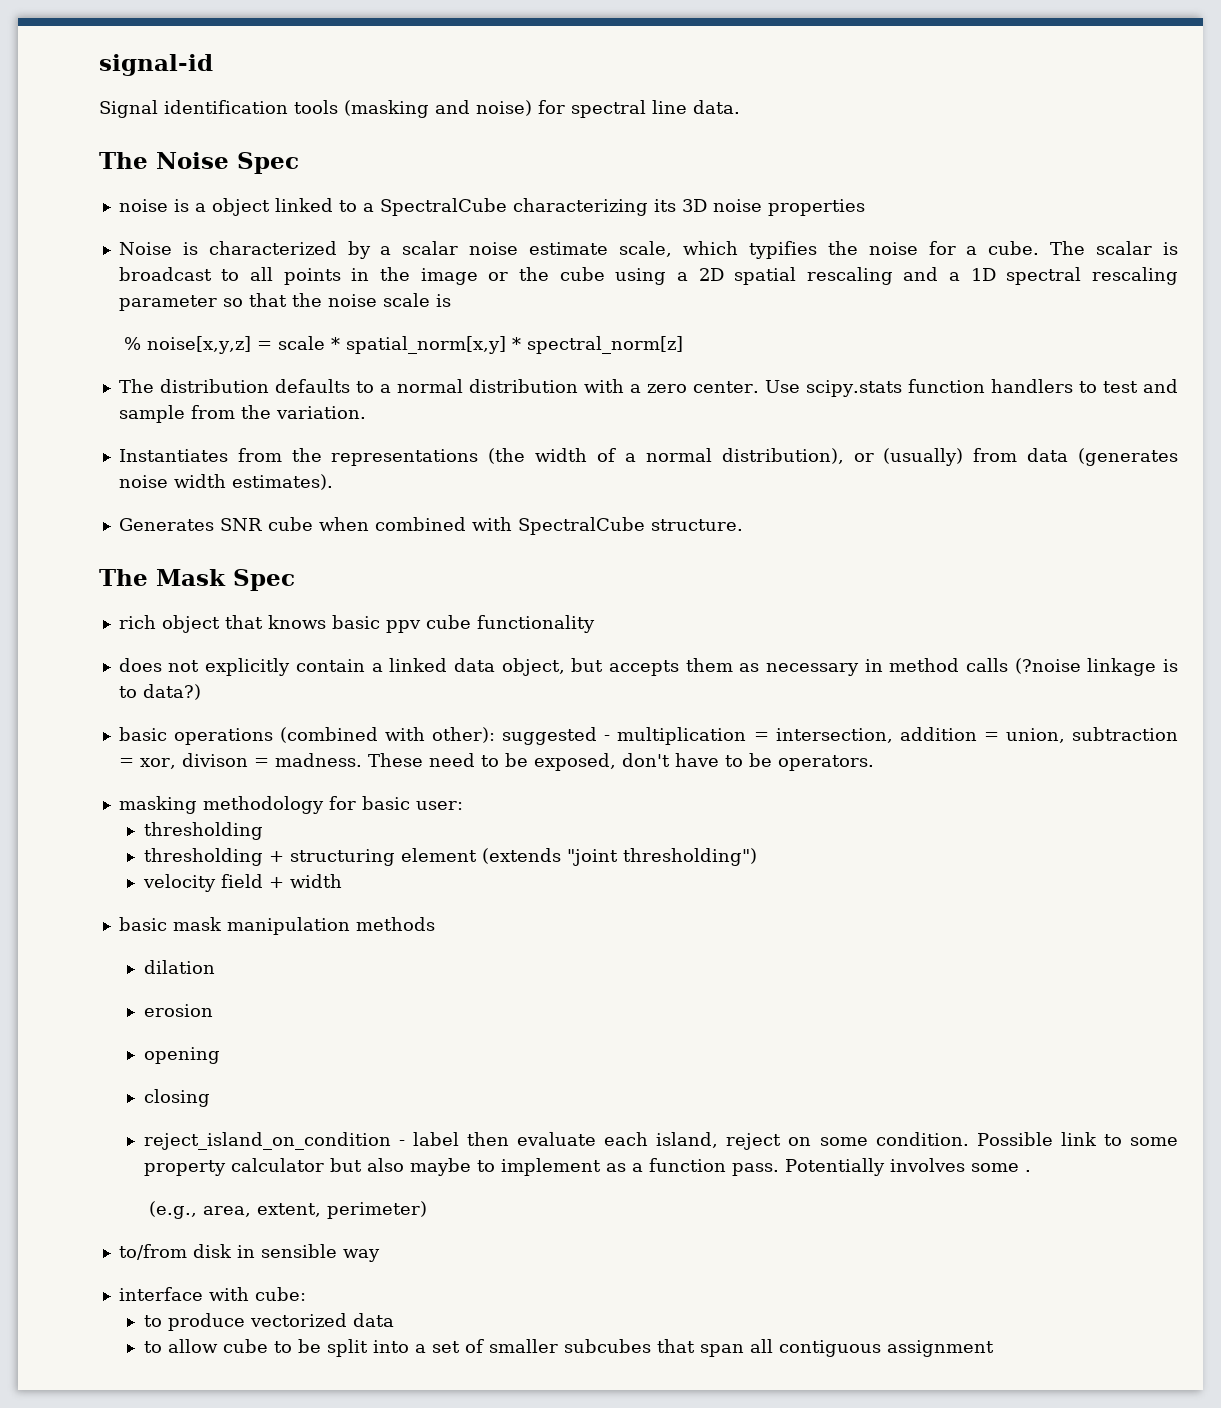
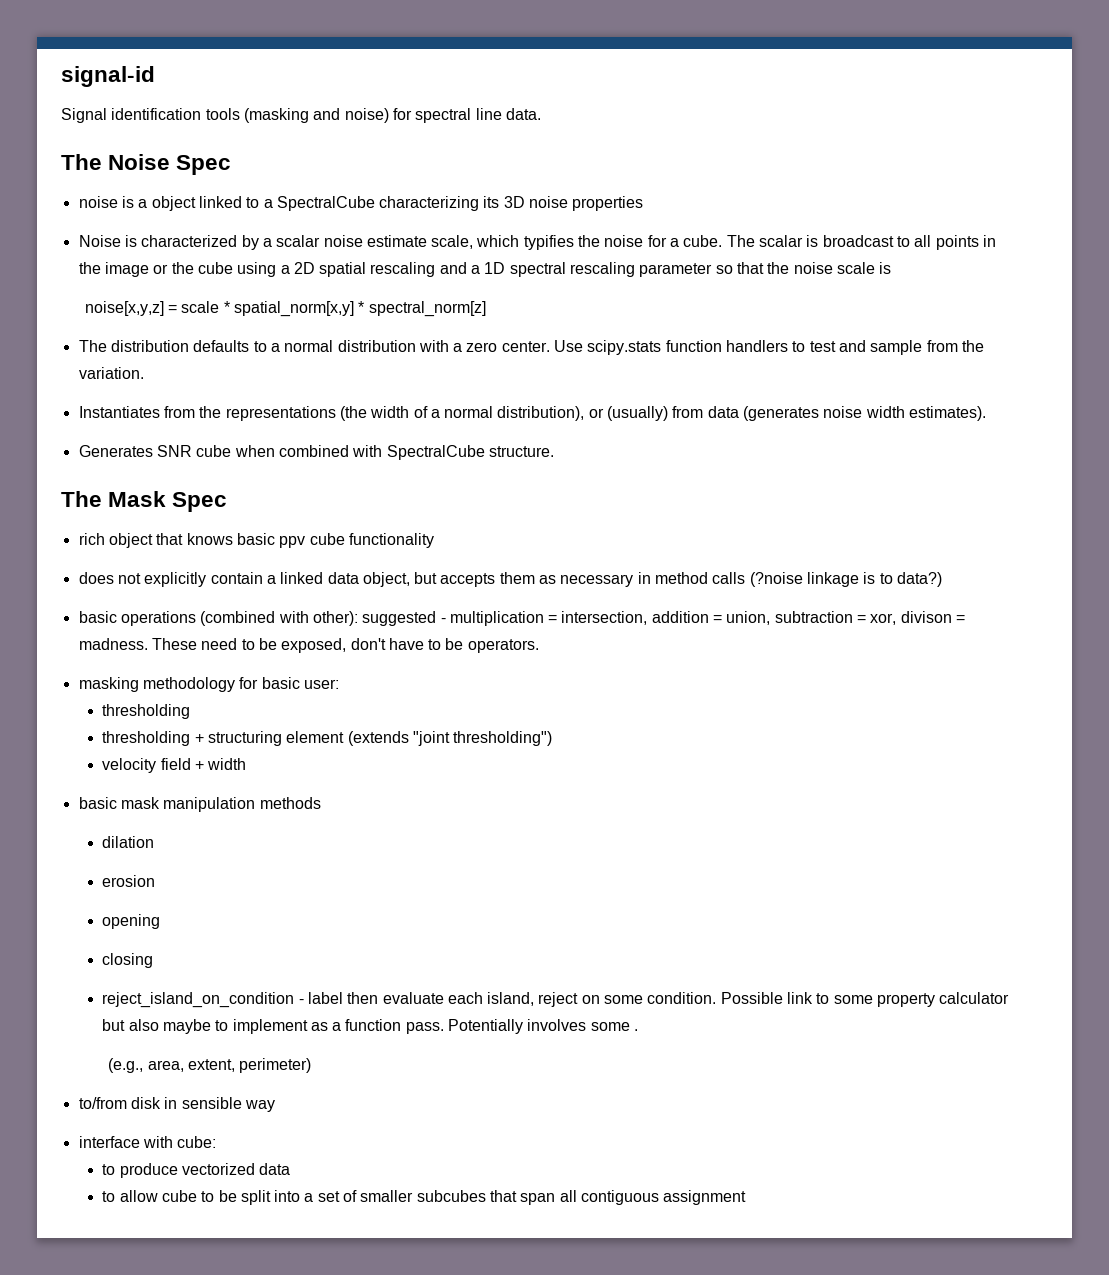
[123,337,141,350] % -> (892, 268) none

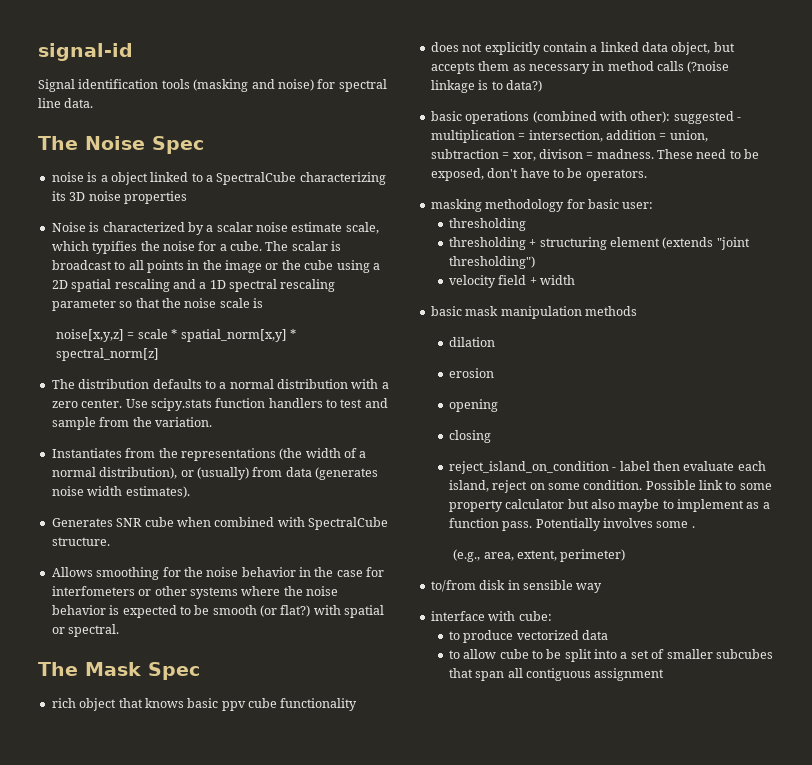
(554, 451) none -> [51,567,385,580] [51,586,338,599] [51,605,385,618] [51,624,120,637] // Allows smoothing for the noise behavior in the case for interfometers or other systems where the noise behavior is expected to be smooth (or flat?) with spatial or spectral.

